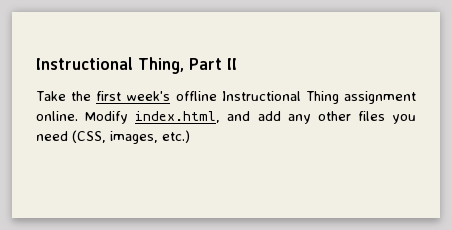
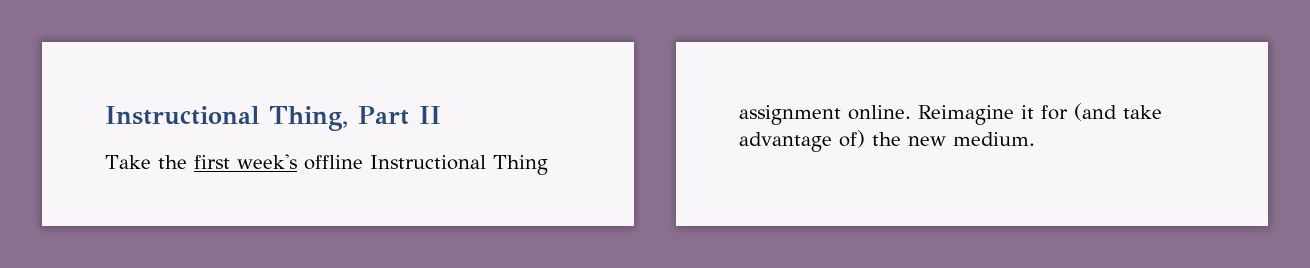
[85,111,416,124] [36,130,190,144] Modify index.html, and add any other files you need (CSS, images, etc.) -> [918,103,1162,125] [739,130,1036,152] Reimagine it for (and take advantage of) the new medium.

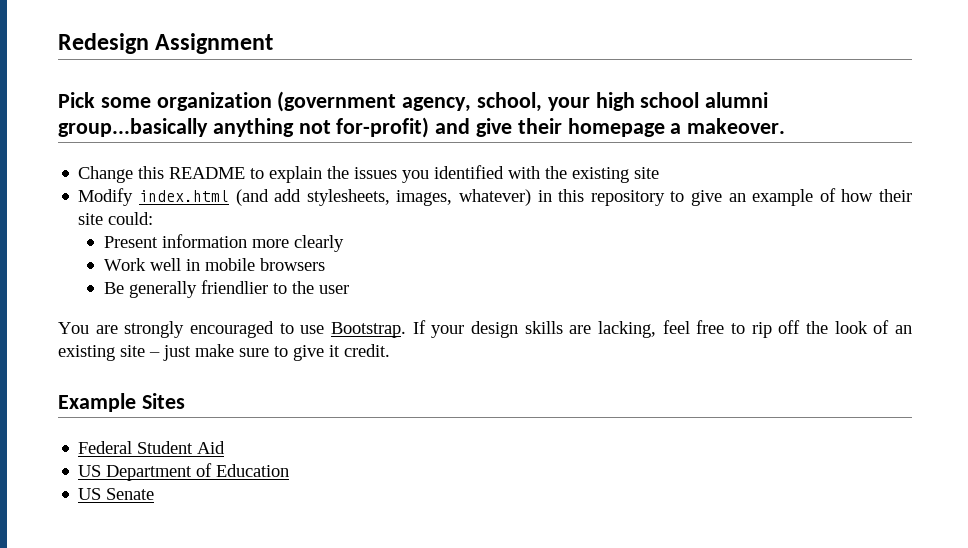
[105,106,441,131] [105,154,548,175] [739,103,1162,125] [739,130,1036,152] Instructional Thing, Part II // Take the first week's offline Instructional Thing assignment online. Reimagine it for (and take advantage of) the new medium. -> [58,33,274,54] [58,91,769,112] [58,117,786,138] [78,165,660,183] [78,188,912,206] [78,212,154,225] [103,234,344,252] [103,258,325,271] [103,280,349,298] [58,320,912,338] [58,344,390,361] [58,393,185,412] [78,441,226,454] [78,463,290,481] [78,488,155,500] Redesign Assignment // Pick some organization (government agency, school, your high school alumni group...basically anything not for-profit) and give their homepage a makeover. // Change this README to explain the issues you identified with the existing site // Modify index.html (and add stylesheets, images, whatever) in this repository to give an example of how their site could: // Present information more clearly // Work well in mobile browsers // Be generally friendlier to the user // You are strongly encouraged to use Bootstrap. If your design skills are lacking, feel free to rip off the look of an existing site – just make sure to give it credit. // Example Sites // Federal Student Aid // US Department of Education // US Senate

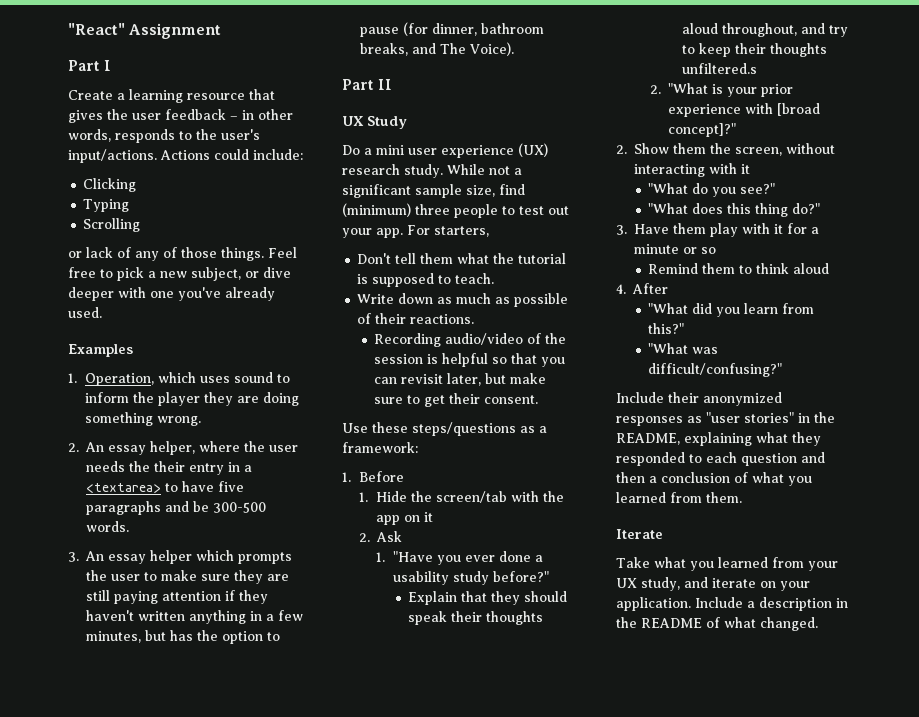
[58,33,149,54] Redesign -> [68,23,125,35] "React"
[58,91,769,112] [58,117,786,138] [78,165,660,183] [78,188,912,206] [78,212,154,225] [103,234,344,252] [103,258,325,271] [103,280,349,298] [58,320,912,338] [58,344,390,361] [58,393,185,412] [78,441,226,454] [78,463,290,481] [78,488,155,500] Pick some organization (government agency, school, your high school alumni group...basically anything not for-profit) and give their homepage a makeover. // Change this README to explain the issues you identified with the existing site // Modify index.html (and add stylesheets, images, whatever) in this repository to give an example of how their site could: // Present information more clearly // Work well in mobile browsers // Be generally friendlier to the user // You are strongly encouraged to use Bootstrap. If your design skills are lacking, feel free to rip off the look of an existing site – just make sure to give it credit. // Example Sites // Federal Student Aid // US Department of Education // US Senate -> [68,60,112,71] [68,89,275,103] [68,109,293,123] [68,129,260,143] [68,149,303,163] [83,178,137,192] [83,199,130,212] [83,218,141,232] [68,247,297,261] [68,267,291,281] [68,287,275,301] [68,307,102,318] [68,344,133,357] [68,372,291,386] [85,392,300,406] [85,412,202,426] [68,441,298,455] [86,461,252,475] [86,481,244,493] [86,501,266,515] [86,521,129,532] [68,550,292,564] [86,570,289,584] [86,590,268,604] [86,610,303,624] [86,630,280,644] [360,22,544,37] [360,42,514,56] [342,79,393,90] [342,116,407,129] [342,143,548,158] [342,164,522,178] [342,184,525,198] [342,203,569,218] [342,225,489,238] [357,253,567,264] [357,273,495,287] [357,293,569,307] [357,313,475,324] [374,333,567,347] [374,353,566,367] [374,373,547,386] [374,393,539,407] [342,422,547,436] [342,442,418,453] [342,471,405,482] [359,491,565,503] [376,512,434,525] [359,531,403,542] [376,551,544,565] [393,571,550,585] [408,591,568,605] [408,611,544,625] [682,23,849,37] [682,43,828,57] [682,63,758,74] [650,83,794,97] [668,103,821,117] [668,123,737,137] [616,143,835,156] [634,163,750,177] [648,183,776,197] [648,203,821,217] [616,223,819,237] [634,244,716,254] [648,263,830,274] [616,283,669,294] [648,303,815,317] [648,323,685,334] [648,343,719,354] [648,363,783,377] [616,392,782,406] [616,412,835,426] [616,432,821,446] [616,452,825,466] [616,472,812,486] [616,492,742,503] [616,529,663,539] [616,557,838,571] [616,577,810,591] [616,597,848,611] [616,617,818,631] Part I // Create a learning resource that gives the user feedback – in other words, responds to the user's input/actions. Actions could include: // Clicking // Typing // Scrolling // or lack of any of those things. Feel free to pick a new subject, or dive deeper with one you've already used. // Examples // 1. Operation, which uses sound to inform the player they are doing something wrong. // 2. An essay helper, where the user needs the their entry in a <textarea> to have five paragraphs and be 300-500 words. // 3. An essay helper which prompts the user to make sure they are still paying attention if they haven't written anything in a few minutes, but has the option to pause (for dinner, bathroom breaks, and The Voice). // Part II // UX Study // Do a mini user experience (UX) research study. While not a significant sample size, find (minimum) three people to test out your app. For starters, // Don't tell them what the tutorial is supposed to teach. // Write down as much as possible of their reactions. // Recording audio/video of the session is helpful so that you can revisit later, but make sure to get their consent. // Use these steps/questions as a framework: // 1. Before // 1. Hide the screen/tab with the app on it // 2. Ask // 1. "Have you ever done a usability study before?" // Explain that they should speak their thoughts aloud throughout, and try to keep their thoughts unfiltered.s // 2. "What is your prior experience with [broad concept]?" // 2. Show them the screen, without interacting with it // "What do you see?" // "What does this thing do?" // 3. Have them play with it for a minute or so // Remind them to think aloud // 4. After // "What did you learn from this?" // "What was difficult/confusing?" // Include their anonymized responses as "user stories" in the README, explaining what they responded to each question and then a conclusion of what you learned from them. // Iterate // Take what you learned from your UX study, and iterate on your application. Include a description in the README of what changed.

